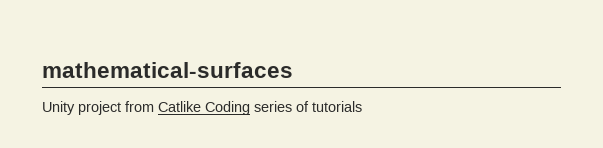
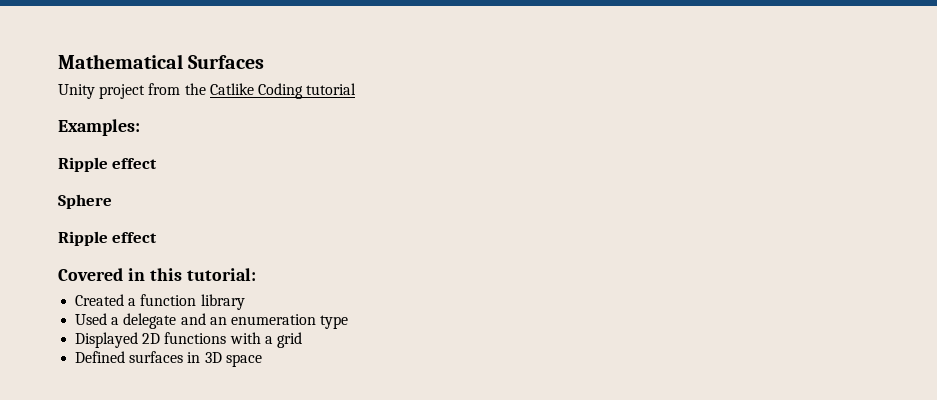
[42,62,293,78] mathematical-surfaces -> [58,54,265,69] Mathematical Surfaces
(154, 106) none -> [184,83,206,95] the
[254,101,362,112] series of tutorials -> [306,83,357,95] [58,119,140,136] [58,157,158,172] [58,194,112,209] [58,231,158,246] [58,268,256,281] [75,294,245,310] [75,313,349,329] [75,332,302,348] [75,351,262,367] tutorial // Examples: // Ripple effect // Sphere // Ripple effect // Covered in this tutorial: // Created a function library // Used a delegate and an enumeration type // Displayed 2D functions with a grid // Defined surfaces in 3D space

